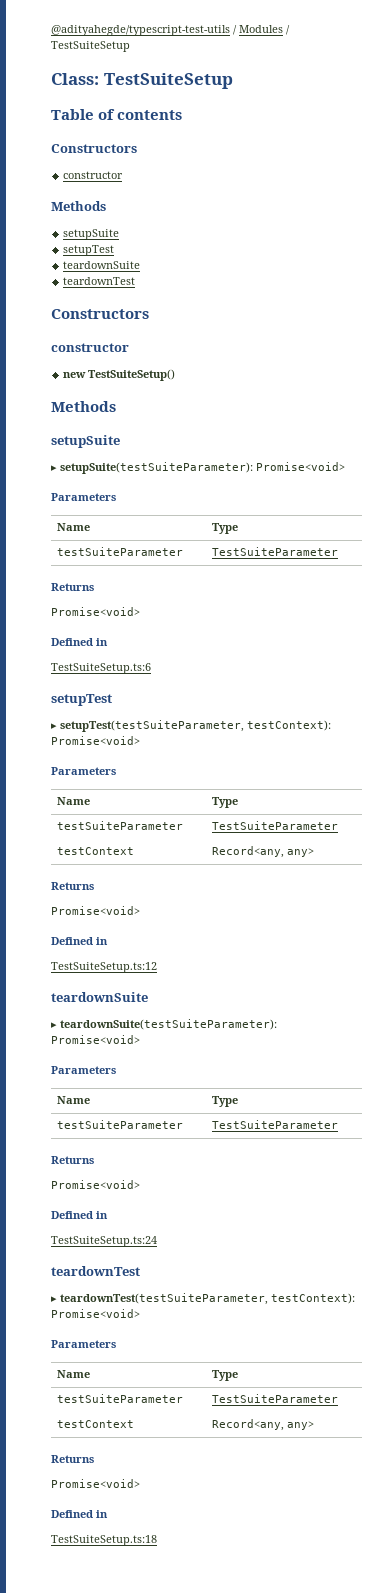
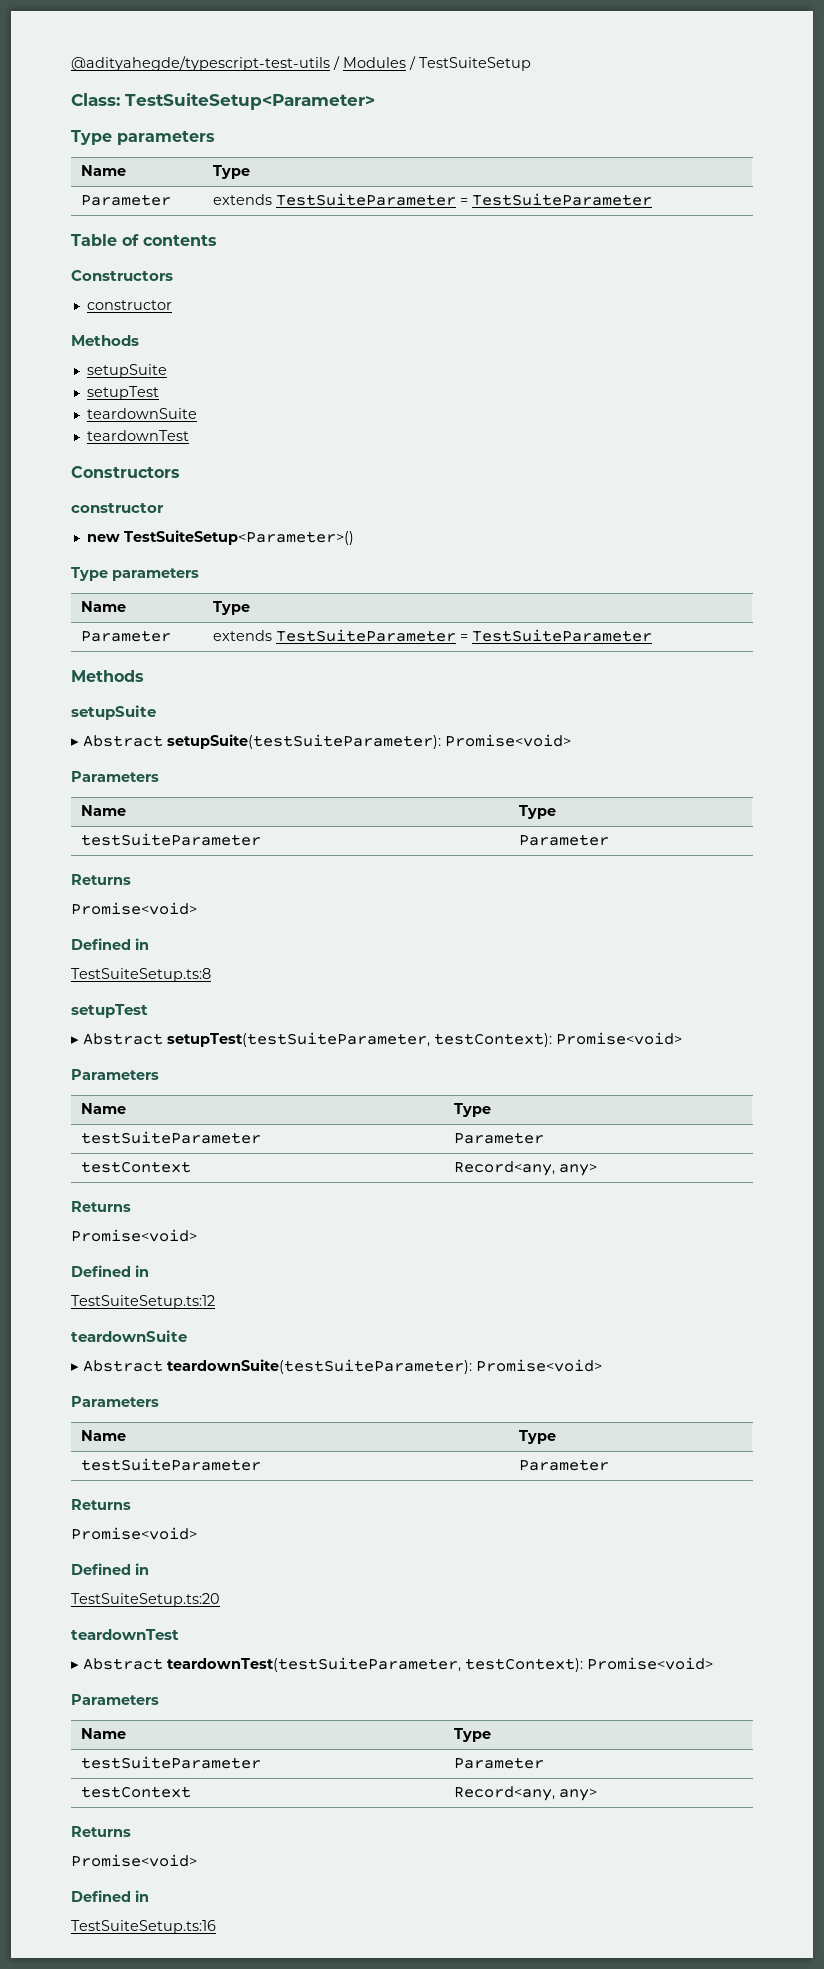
[103,73,233,89] TestSuiteSetup -> [125,93,375,110] [71,130,215,145] [81,165,127,176] [213,165,251,179] [81,194,172,206] [213,193,653,206] TestSuiteSetup<Parameter> // Type parameters // Name | Type // Parameter | extends TestSuiteParameter = TestSuiteParameter
[88,369,176,381] TestSuiteSetup() -> [123,530,354,545] [71,567,199,581] [81,601,127,612] [213,601,251,615] [81,630,172,642] [213,629,653,642] TestSuiteSetup<Parameter>() // Type parameters // Name | Type // Parameter | extends TestSuiteParameter = TestSuiteParameter
(57, 468) none -> [83,735,163,747] Abstract
[211,547,338,556] [51,583,94,591] [51,607,140,616] [51,638,108,646] [51,663,151,674] TestSuiteParameter // Returns // Promise<void> // Defined in // TestSuiteSetup.ts:6 -> [519,834,610,846] [71,874,131,885] [71,902,197,915] [71,938,149,950] [71,968,211,982] Parameter // Returns // Promise<void> // Defined in // TestSuiteSetup.ts:8
(57, 726) none -> [83,1033,163,1045] Abstract
[211,821,338,830] TestSuiteParameter -> [454,1132,545,1144] Parameter
(57, 1025) none -> [83,1360,163,1372] Abstract
[211,1120,338,1129] [51,1156,94,1164] [51,1180,140,1189] [51,1211,108,1219] [51,1236,157,1247] TestSuiteParameter // Returns // Promise<void> // Defined in // TestSuiteSetup.ts:24 -> [519,1459,610,1471] [71,1499,131,1510] [71,1527,197,1540] [71,1563,149,1575] [71,1593,220,1607] Parameter // Returns // Promise<void> // Defined in // TestSuiteSetup.ts:20
(57, 1299) none -> [83,1658,163,1670] Abstract
[211,1394,338,1403] [56,1420,134,1428] [211,1419,314,1431] [51,1455,94,1463] [51,1479,140,1488] [51,1510,108,1518] [51,1535,157,1546] TestSuiteParameter // testContext | Record<any, any> // Returns // Promise<void> // Defined in // TestSuiteSetup.ts:18 -> [454,1757,545,1769] [81,1786,192,1798] [454,1786,598,1801] [71,1826,131,1837] [71,1854,197,1867] [71,1890,149,1902] [71,1920,216,1934] Parameter // testContext | Record<any, any> // Returns // Promise<void> // Defined in // TestSuiteSetup.ts:16

